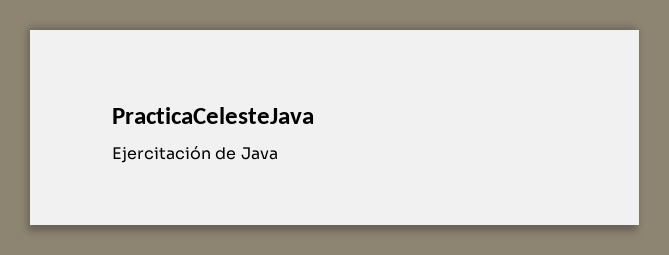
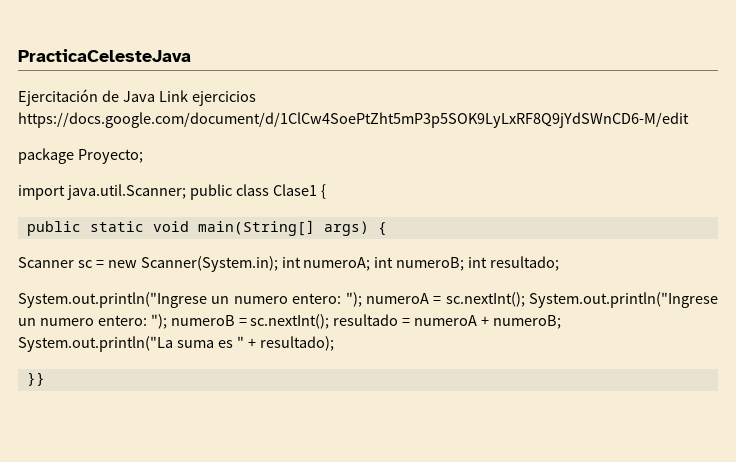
(278, 153) none -> [158,90,256,106] [18,112,689,128] [18,148,143,164] [18,184,326,200] [26,220,387,236] [18,256,560,272] [18,292,718,308] [18,314,562,329] [18,336,334,352] [26,372,45,386] Link ejercicios https://docs.google.com/document/d/1ClCw4SoePtZht5mP3p5SOK9LyLxRF8Q9jYdSWnCD6-M/edit // package Proyecto; // import java.util.Scanner; public class Clase1 { // public static void main(String[] args) { // Scanner sc = new Scanner(System.in); int numeroA; int numeroB; int resultado; // System.out.println("Ingrese un numero entero: "); numeroA = sc.nextInt(); System.out.println("Ingrese un numero entero: "); numeroB = sc.nextInt(); resultado = numeroA + numeroB; System.out.println("La suma es " + resultado); // }}

